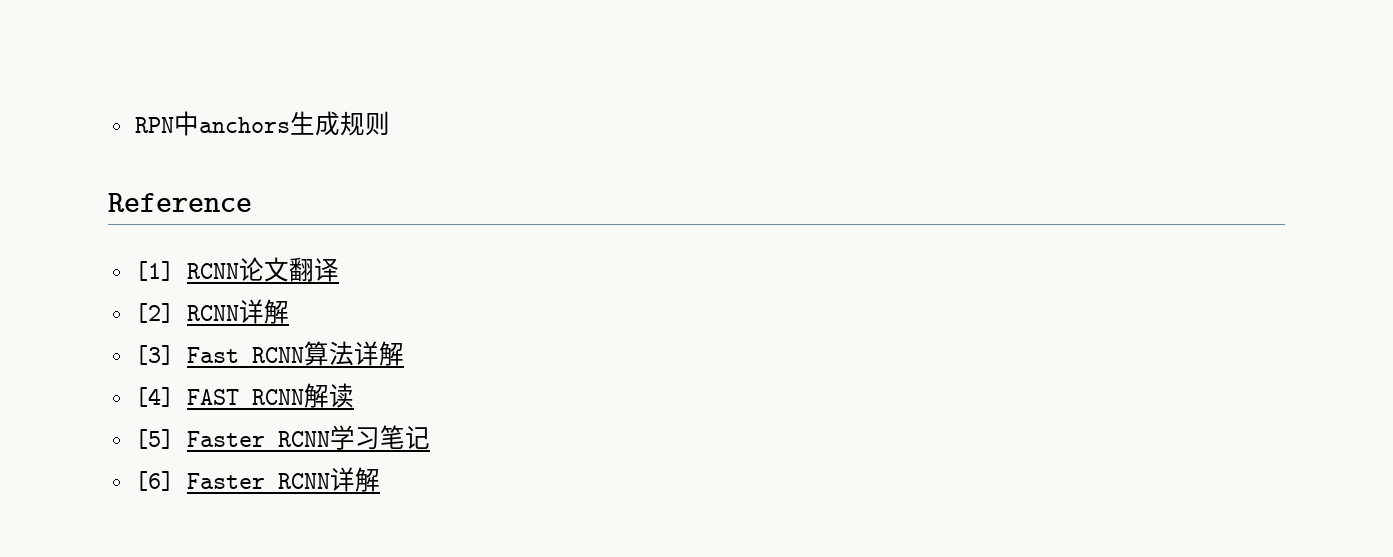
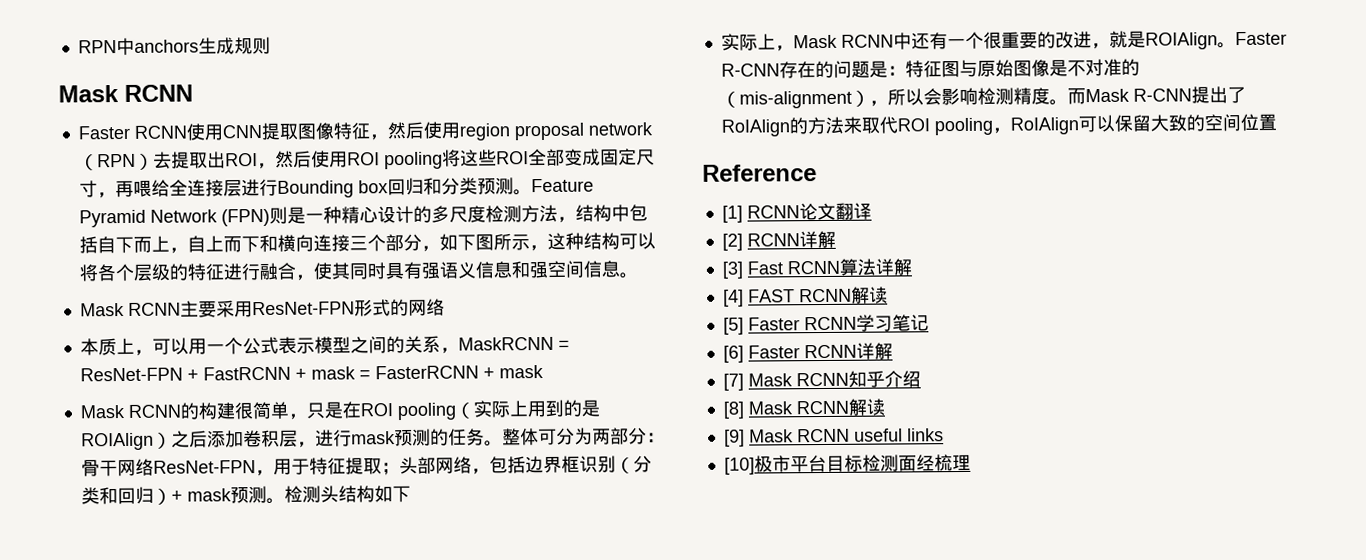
(390, 123) none -> [58,84,193,103] [77,121,653,141] [78,148,655,171] [78,177,594,199] [78,204,648,228] [78,232,656,254] [78,260,638,282] [79,298,445,318] [79,335,570,356] [79,364,544,382] [79,399,600,421] [80,427,665,451] [80,455,652,477] [80,485,411,505] [720,30,1287,52] [720,58,1140,79] [720,86,1246,109] [720,113,1277,137] // Mask RCNN // Faster RCNN使用CNN提取图像特征，然后使用region proposal network（RPN）去提取出ROI，然后使用ROI pooling将这些ROI全部变成固定尺寸，再喂给全连接层进行Bounding box回归和分类预测。Feature Pyramid Network (FPN)则是一种精心设计的多尺度检测方法，结构中包括自下而上，自上而下和横向连接三个部分，如下图所示，这种结构可以将各个层级的特征进行融合，使其同时具有强语义信息和强空间信息。 // Mask RCNN主要采用ResNet-FPN形式的网络 // 本质上，可以用一个公式表示模型之间的关系，MaskRCNN = ResNet-FPN + FastRCNN + mask = FasterRCNN + mask // Mask RCNN的构建很简单，只是在ROI pooling（实际上用到的是ROIAlign）之后添加卷积层，进行mask预测的任务。整体可分为两部分：骨干网络ResNet-FPN，用于特征提取；头部网络，包括边界框识别（分类和回归）+ mask预测。检测头结构如下 // 实际上，Mask RCNN中还有一个很重要的改进，就是ROIAlign。Faster R-CNN存在的问题是：特征图与原始图像是不对准的（mis-alignment），所以会影响检测精度。而Mask R-CNN提出了RoIAlign的方法来取代ROI pooling，RoIAlign可以保留大致的空间位置
(380, 479) none -> [722,370,921,391] [722,398,885,419] [723,428,944,447] [723,454,971,475] // [7] Mask RCNN知乎介绍 // [8] Mask RCNN解读 // [9] Mask RCNN useful links // [10]极市平台目标检测面经梳理

